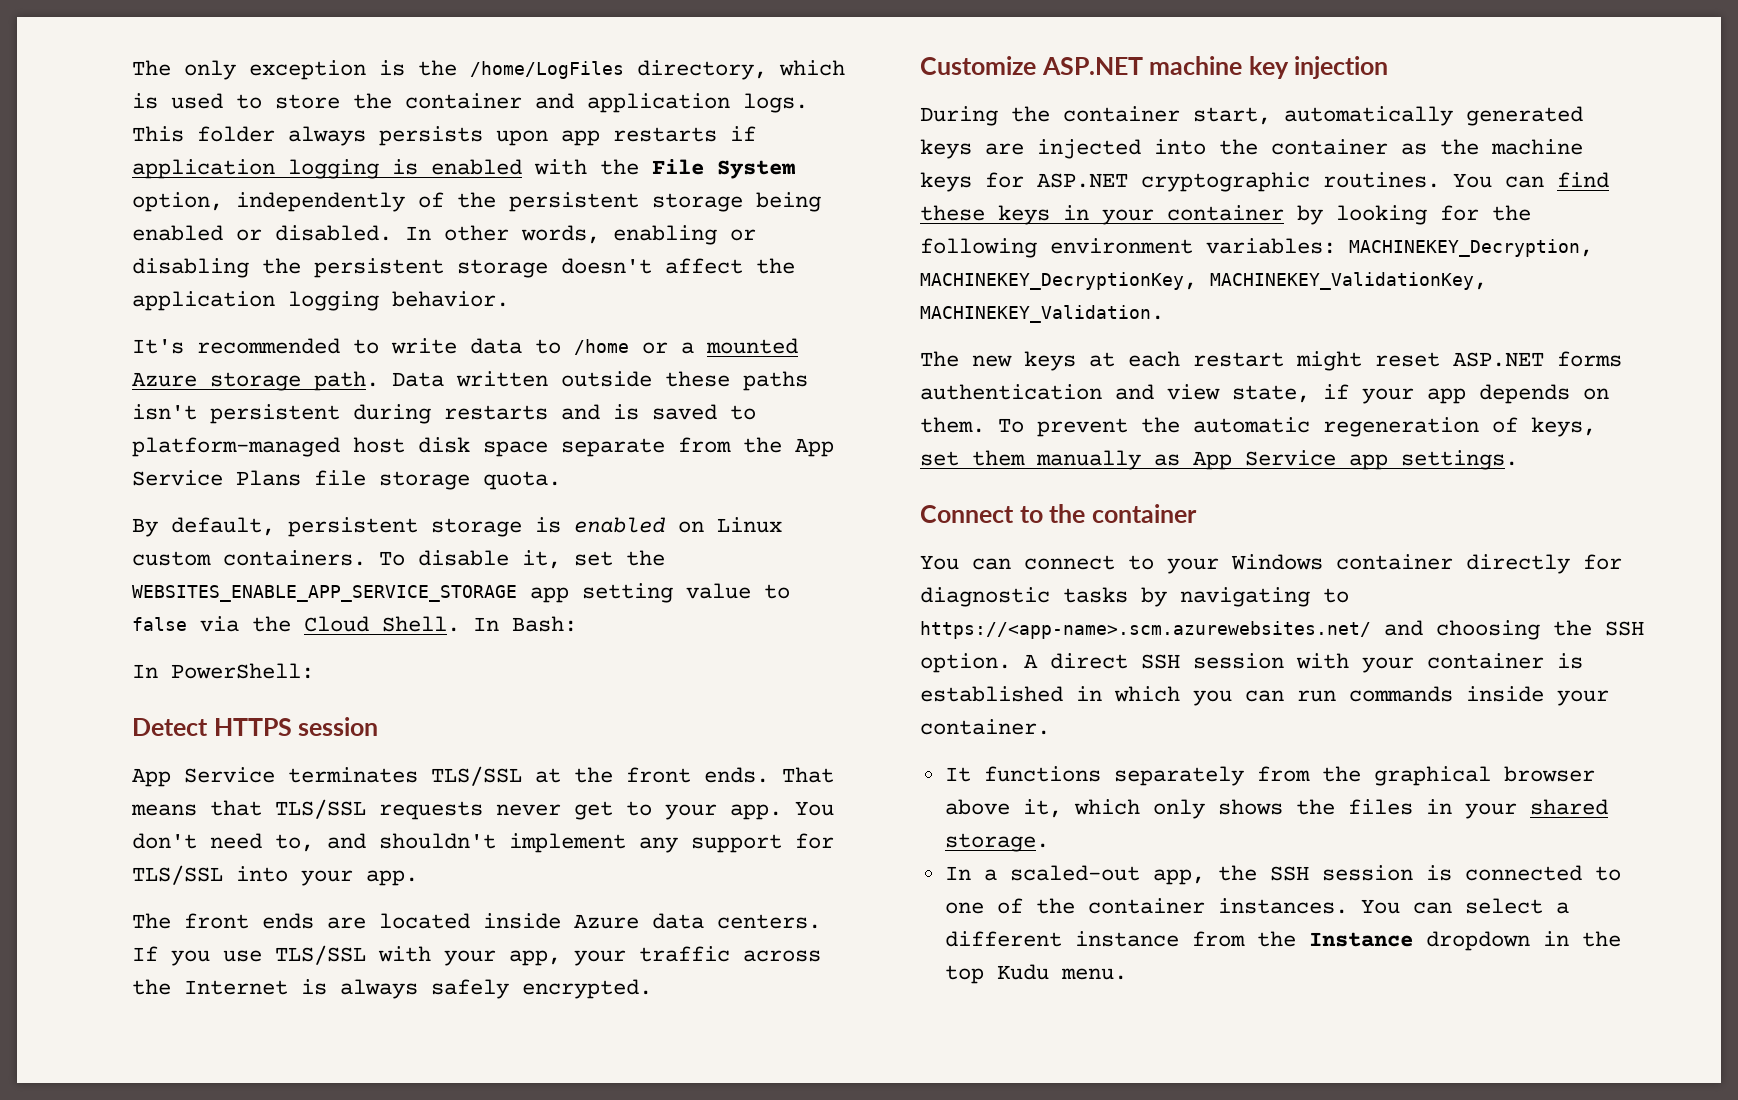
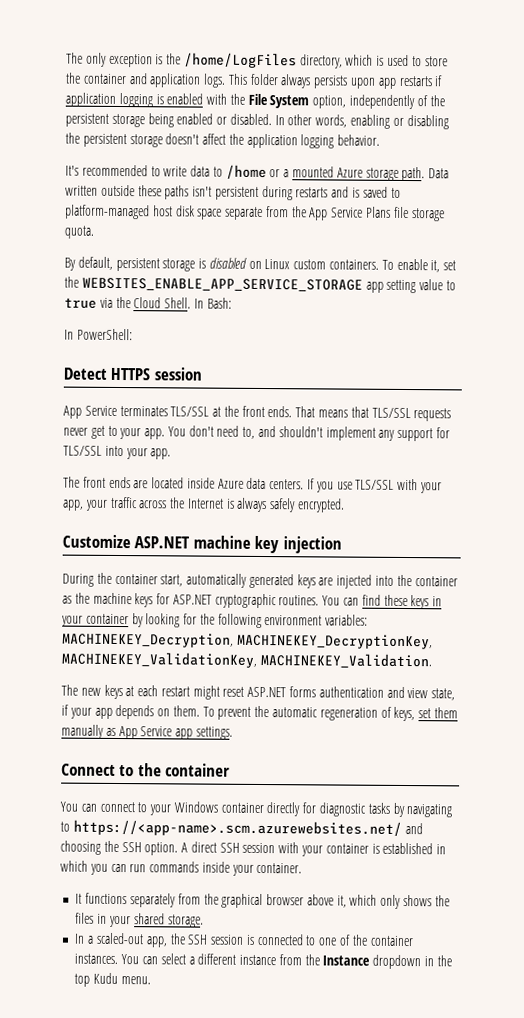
[574,517,665,533] enabled -> [208,257,247,269] disabled
[418,550,509,566] disable -> [396,258,428,271] enable
[132,617,187,631] false -> [64,297,97,309] true

